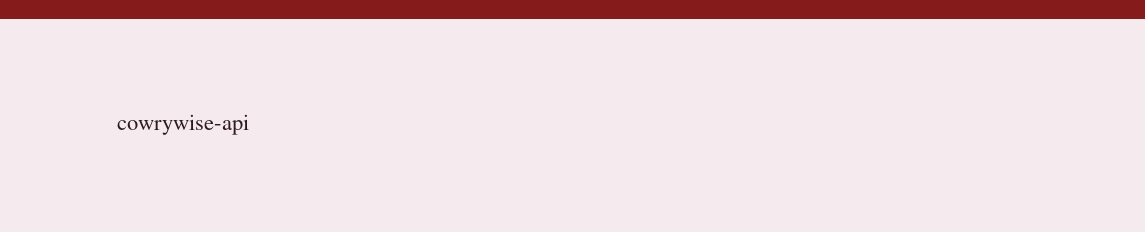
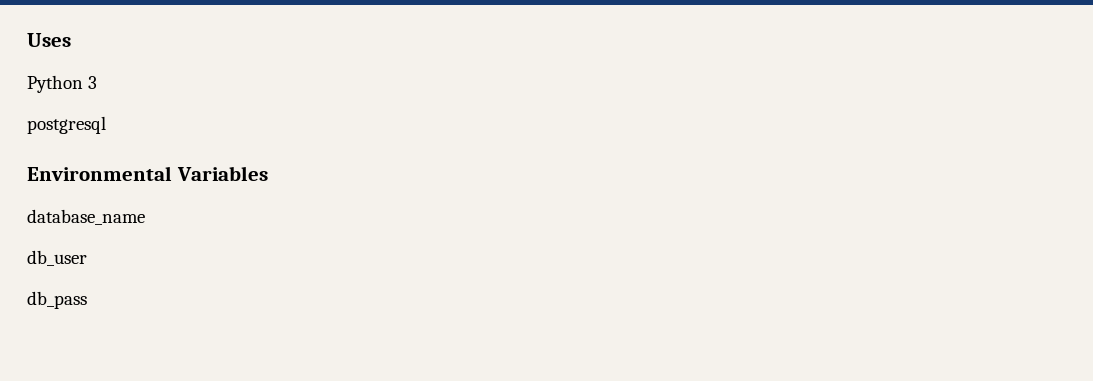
[117,114,249,135] cowrywise-api -> [27,33,71,47] [27,75,98,93] [27,116,106,134] [27,166,268,181] [27,209,145,225] [27,250,87,266] [27,291,87,309] Uses // Python 3 // postgresql // Environmental Variables // database_name // db_user // db_pass

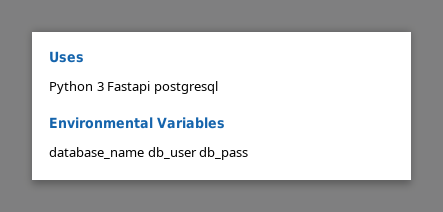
(98, 82) // -> [107,81,151,94] Fastapi
(145, 217) // -> (144, 153) none
(87, 258) // -> (197, 153) none

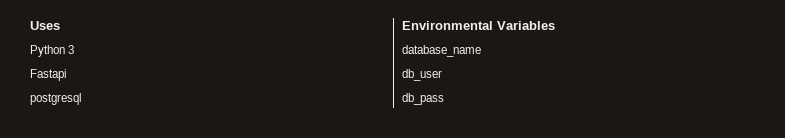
(104, 86) none -> (75, 49) //
(151, 87) none -> (67, 75) //
(144, 153) none -> (481, 51) //
(197, 153) none -> (442, 75) //

